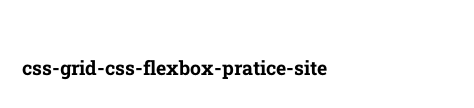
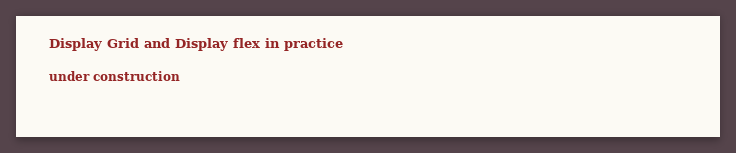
[22,59,327,80] css-grid-css-flexbox-pratice-site -> [49,38,343,51] [49,71,180,81] Display Grid and Display flex in practice // under construction

